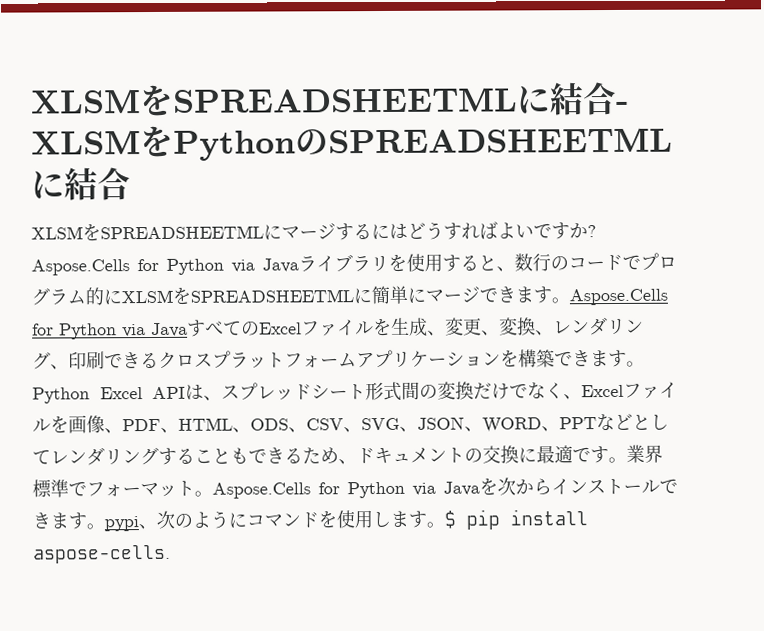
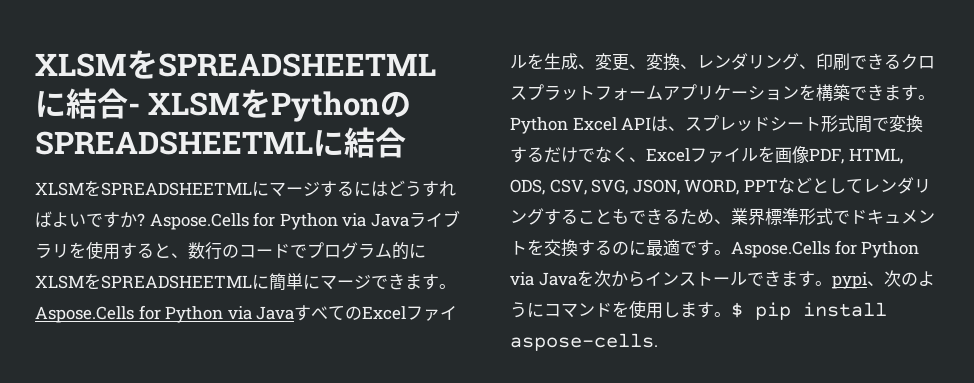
[419,381,474,400] の変換 -> [872,115,924,133] [510,147,544,163] で変換する
[104,416,560,434] 、PDF、HTML、ODS、CSV、SVG、JSON、WORD、 -> [809,148,903,164] [510,179,740,195] PDF, HTML, ODS, CSV, SVG, JSON, WORD,
[356,444,663,465] [32,479,195,498] ドキュメントの交換に最適です。業界標準でフォーマット -> [731,208,935,225] [510,239,714,257] 業界標準形式でドキュメントを交換するのに最適です

